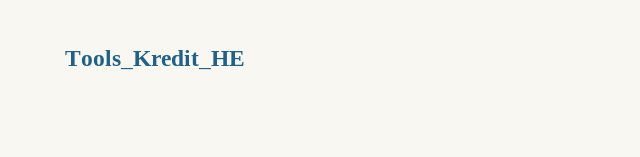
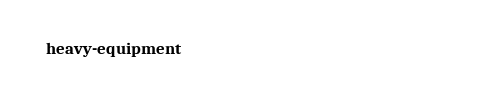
[65,50,245,70] Tools_Kredit_HE -> [46,42,182,57] heavy-equipment

